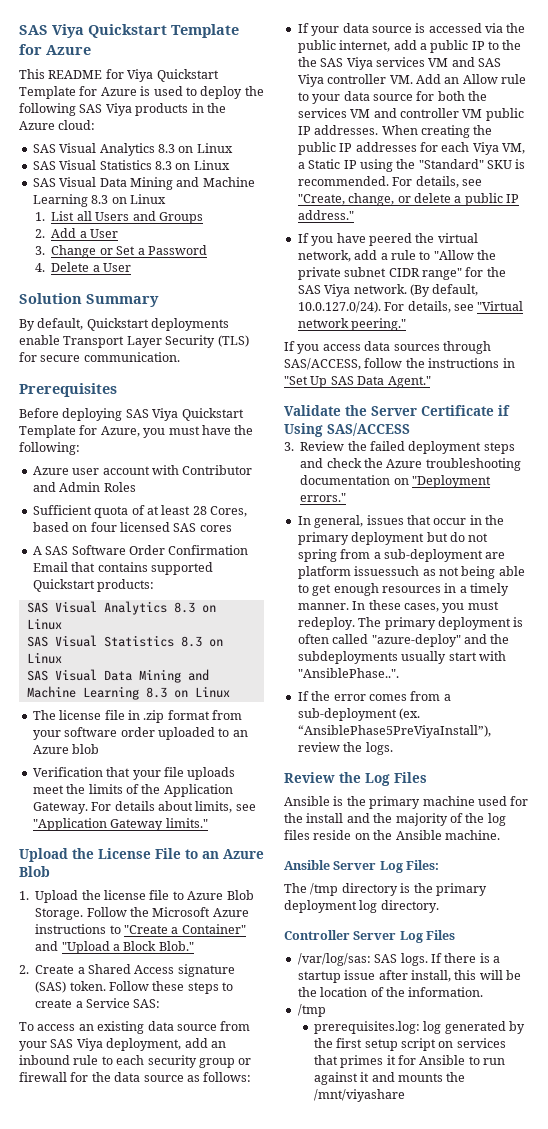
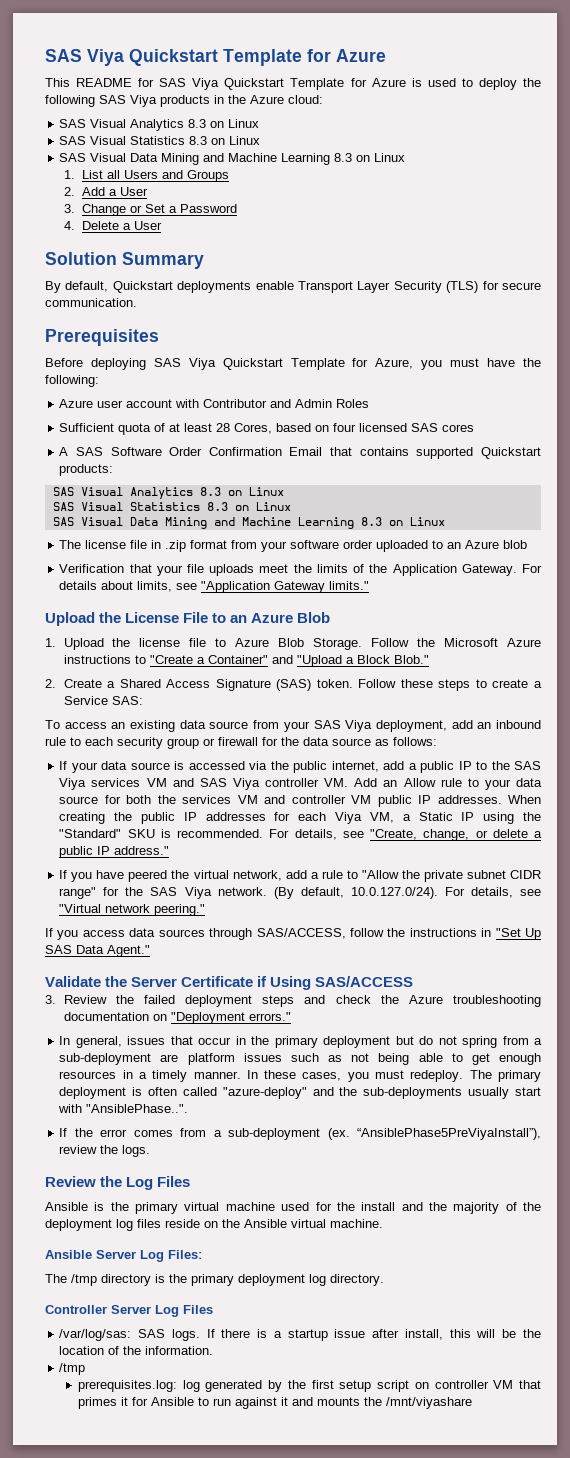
(124, 74) none -> [159,78,187,87] SAS
[177,964,235,977] signature -> [215,679,271,691] Signature
[297,57,317,67] the -> (510, 765) none
[354,566,420,576] issuessuch -> [243,1053,319,1062] issues such
[297,651,398,664] subdeployments -> [363,1087,463,1099] sub-deployments
(421, 802) none -> [184,1202,220,1211] virtual
(485, 818) none -> [45,1219,112,1231] deployment
(442, 835) none -> [291,1219,326,1228] virtual
[456,1038,506,1048] services -> [434,1380,514,1389] controller VM

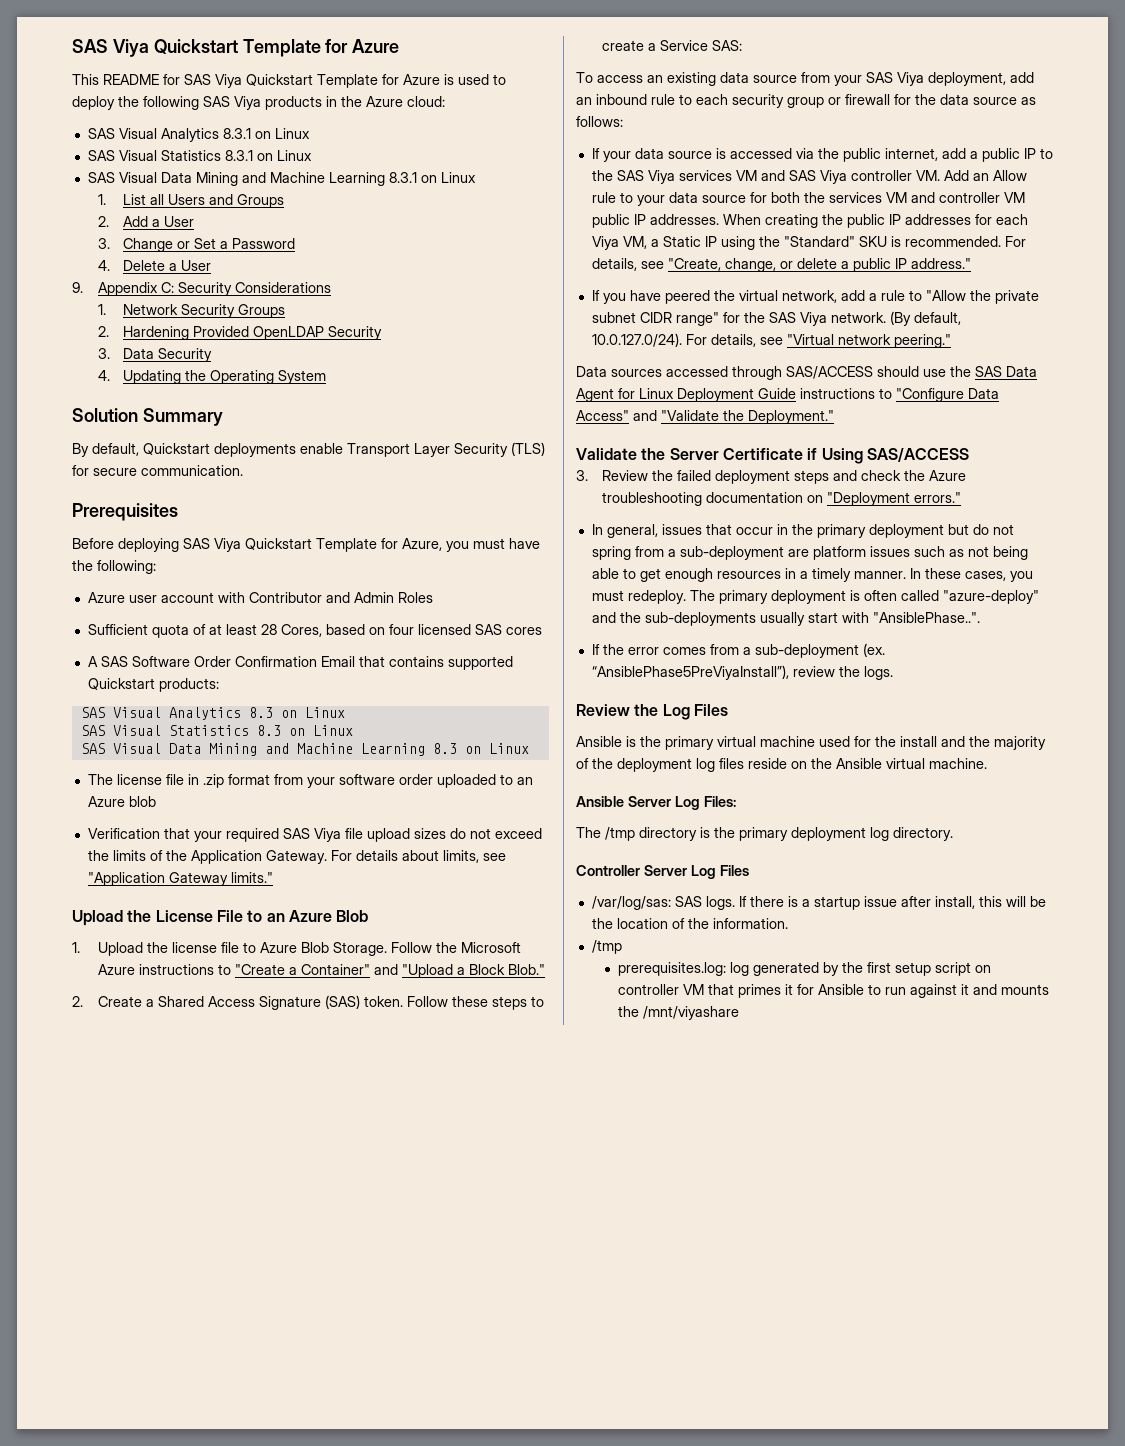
[188,119,260,128] [59,136,261,145] [59,153,353,165] 8.3 on Linux // SAS Visual Statistics 8.3 on Linux // SAS Visual Data Mining and Machine Learning 8.3 -> [222,128,310,139] [87,150,312,161] [87,172,417,186] 8.3.1 on Linux // SAS Visual Statistics 8.3.1 on Linux // SAS Visual Data Mining and Machine Learning 8.3.1
(163, 225) none -> [72,282,331,296] [97,304,286,318] [97,326,383,340] [97,348,213,362] [97,370,327,384] // 9. Appendix C: Security Considerations // 1. Network Security Groups // 2. Hardening Provided OpenLDAP Security // 3. Data Security // 4. Updating the Operating System
[186,564,289,576] file uploads meet -> [225,828,542,842] required SAS Viya file upload sizes do not exceed
[45,928,542,940] [45,945,150,957] If you access data sources through SAS/ACCESS, follow the instructions in "Set Up SAS Data Agent." -> [576,366,1037,380] [576,388,999,402] [576,410,834,424] Data sources accessed through SAS/ACCESS should use the SAS Data Agent for Linux Deployment Guide instructions to "Configure Data Access" and "Validate the Deployment."

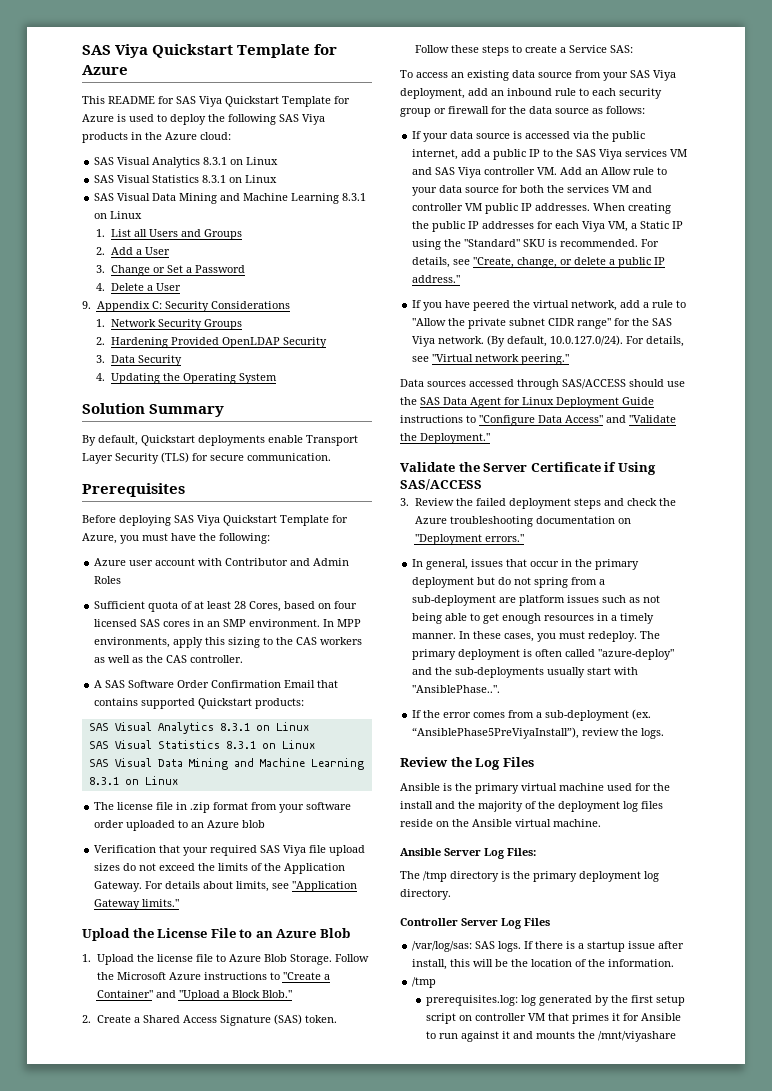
(542, 631) none -> [193,619,362,627] [94,637,363,648] [94,655,244,663] in an SMP environment. In MPP environments, apply this sizing to the CAS workers as well as the CAS controller.
[248,707,345,718] [80,725,353,736] [80,743,457,756] 8.3 on Linux // SAS Visual Statistics 8.3 on Linux // SAS Visual Data Mining and Machine Learning 8.3 -> [219,722,309,731] [88,740,315,749] [88,758,364,770] [88,777,119,785] 8.3.1 on Linux // SAS Visual Statistics 8.3.1 on Linux // SAS Visual Data Mining and Machine Learning 8.3.1

